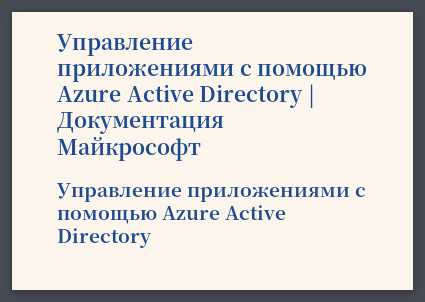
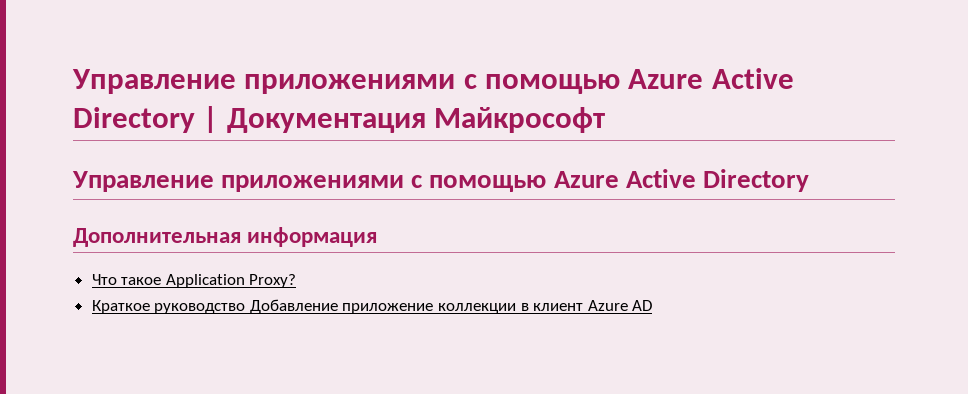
(152, 238) none -> [73,227,378,247] [91,274,297,288] [91,299,653,314] // Дополнительная информация // Что такое Application Proxy? // Краткое руководство Добавление приложение коллекции в клиент Azure AD

